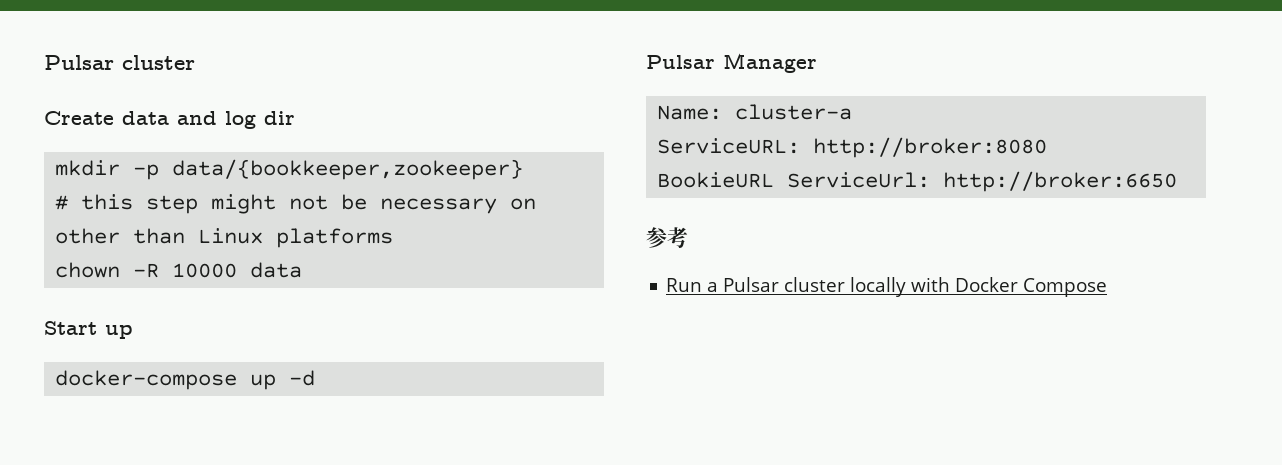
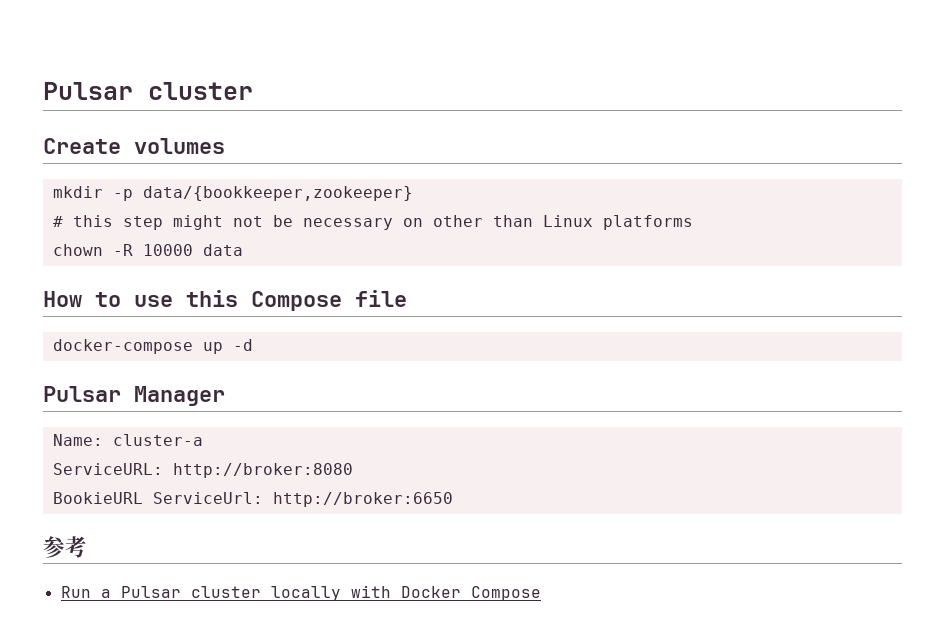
[122,111,295,129] data and log dir -> [134,138,225,154] volumes
[44,321,133,339] Start up -> [43,290,407,311] How to use this Compose file

